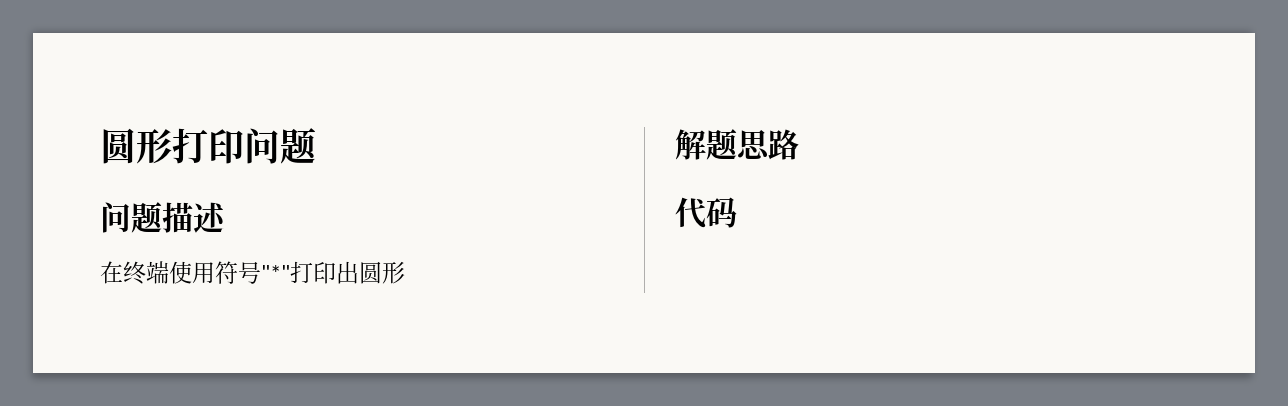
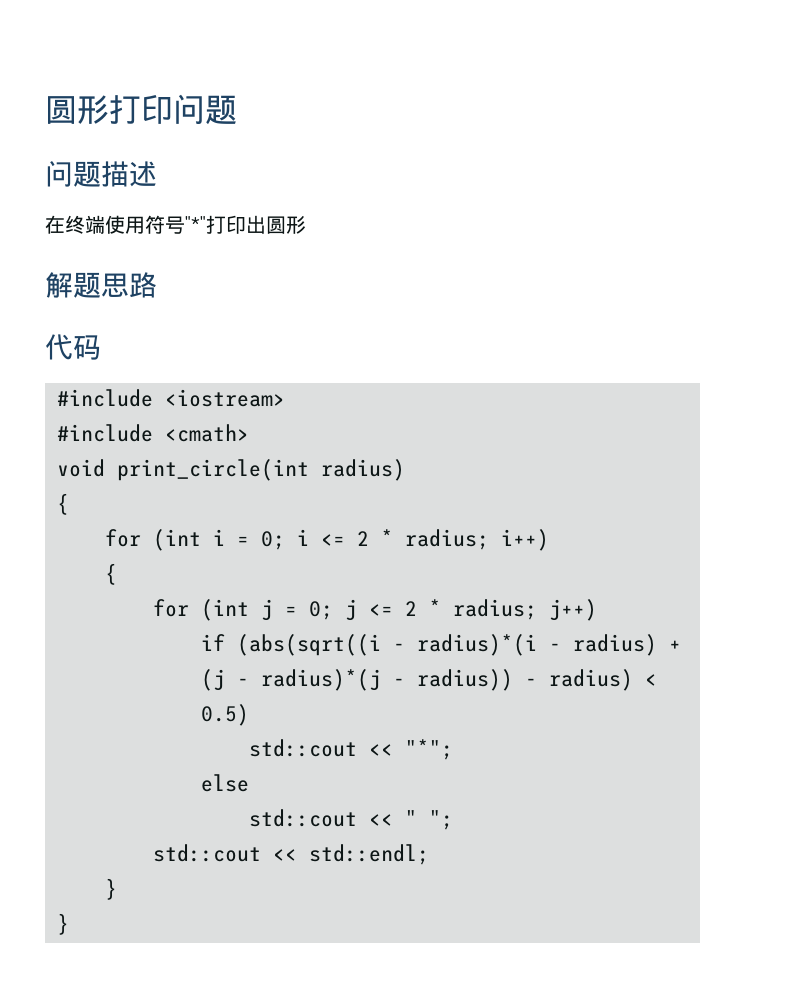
(737, 212) none -> [57,389,285,407] [57,424,249,442] [57,459,405,481] [57,493,69,515] [105,529,549,551] [105,563,117,585] [153,599,597,621] [201,634,681,656] [201,669,657,691] [201,704,249,726] [249,739,453,760] [201,774,249,792] [249,809,453,830] [153,844,429,865] [105,878,117,900] [57,913,69,935] // #include <iostream> // #include <cmath> // void print_circle(int radius) // { // for (int i = 0; i <= 2 * radius; i++) // { // for (int j = 0; j <= 2 * radius; j++) // if (abs(sqrt((i - radius)*(i - radius) + (j - radius)*(j - radius)) - radius) < 0.5) // std::cout << "*"; // else // std::cout << " "; // std::cout << std::endl; // } // }

